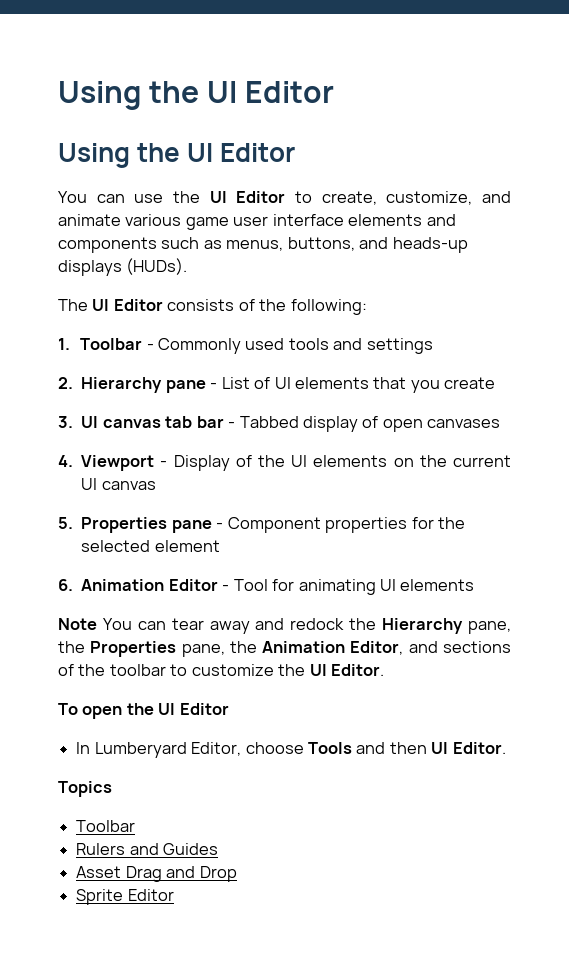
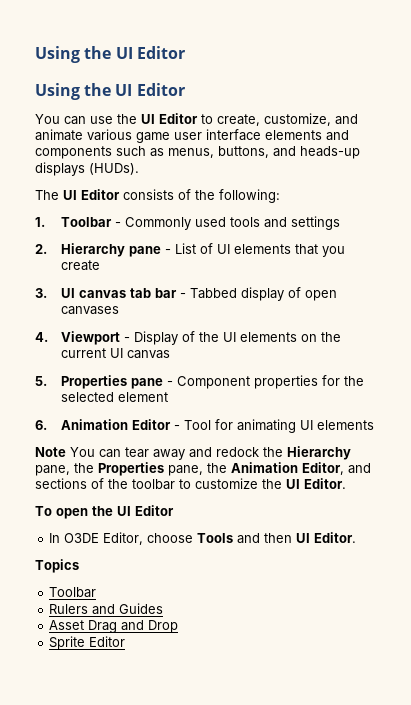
[94,742,187,758] Lumberyard -> [64,533,100,543] O3DE

